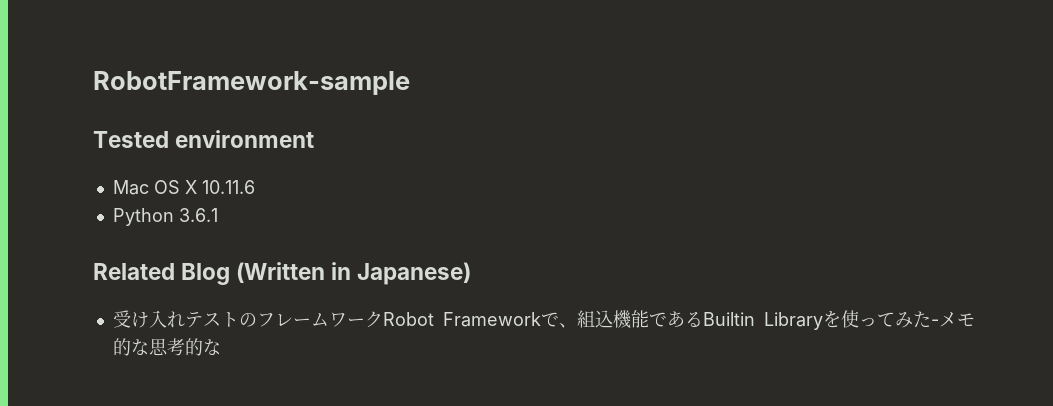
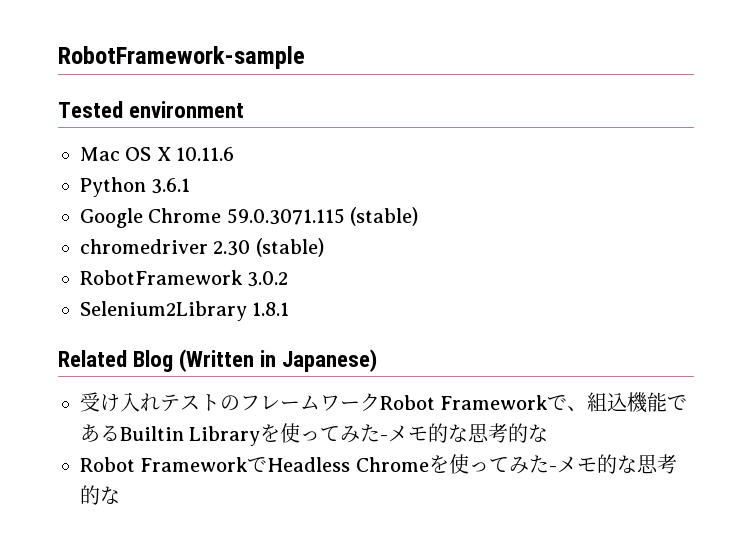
(218, 215) none -> [80,207,419,228] [80,238,324,257] [80,270,289,287] [80,301,290,321] // Google Chrome 59.0.3071.115 (stable) // chromedriver 2.30 (stable) // RobotFramework 3.0.2 // Selenium2Library 1.8.1
(221, 347) none -> [80,454,677,474] [80,485,120,505] // Robot FrameworkでHeadless Chromeを使ってみた-メモ的な思考的な

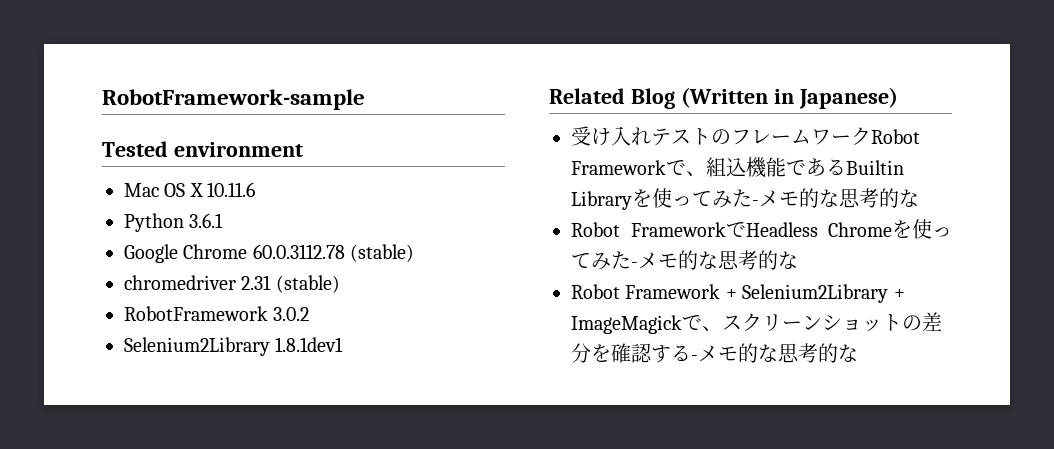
[226,208,345,225] 59.0.3071.115 -> [252,244,345,259] 60.0.3112.78
[213,240,251,256] 2.30 -> [241,275,272,290] 2.31
[252,302,290,316] 1.8.1 -> [275,337,344,352] 1.8.1dev1
(120, 495) none -> [571,284,905,303] [571,312,942,334] [571,343,858,363] // Robot Framework + Selenium2Library + ImageMagickで、スクリーンショットの差分を確認する-メモ的な思考的な

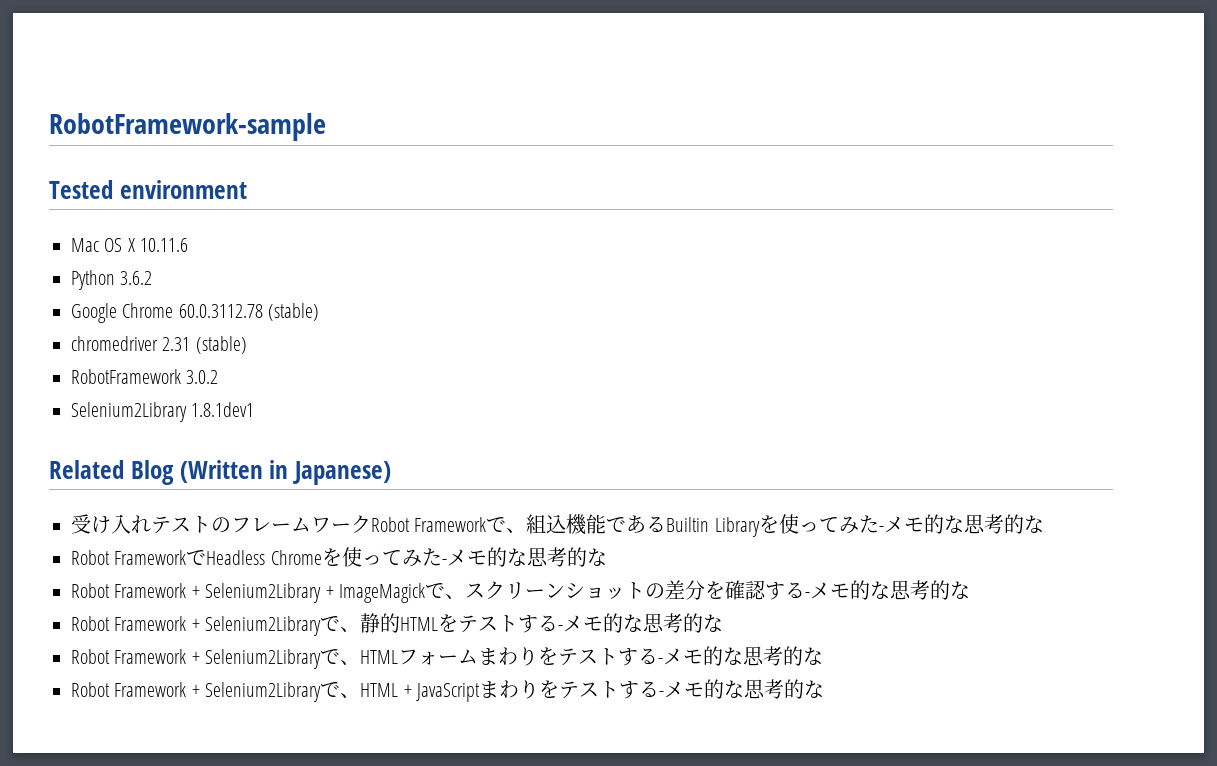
[189,213,224,228] 3.6.1 -> [120,271,153,285] 3.6.2
(858, 353) none -> [71,613,724,636] [71,646,824,669] [71,679,824,702] // Robot Framework + Selenium2Libraryで、静的HTMLをテストする-メモ的な思考的な // Robot Framework + Selenium2Libraryで、HTMLフォームまわりをテストする-メモ的な思考的な // Robot Framework + Selenium2Libraryで、HTML + JavaScriptまわりをテストする-メモ的な思考的な

